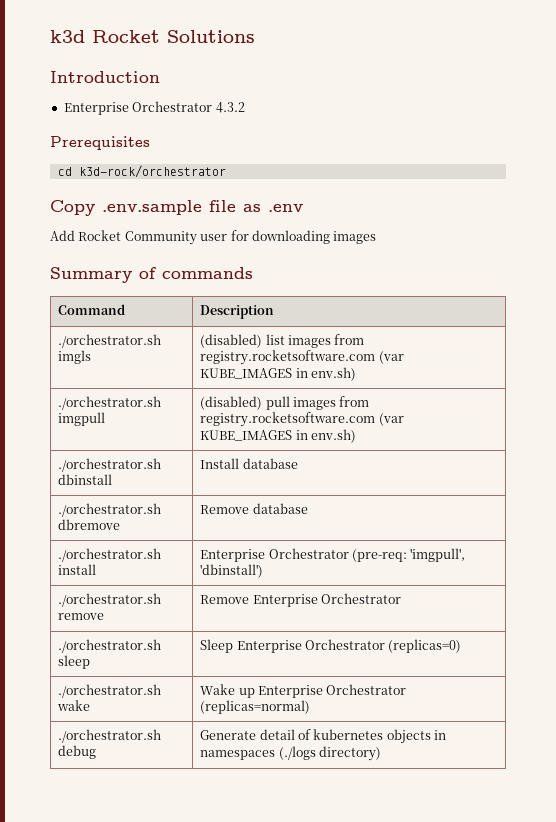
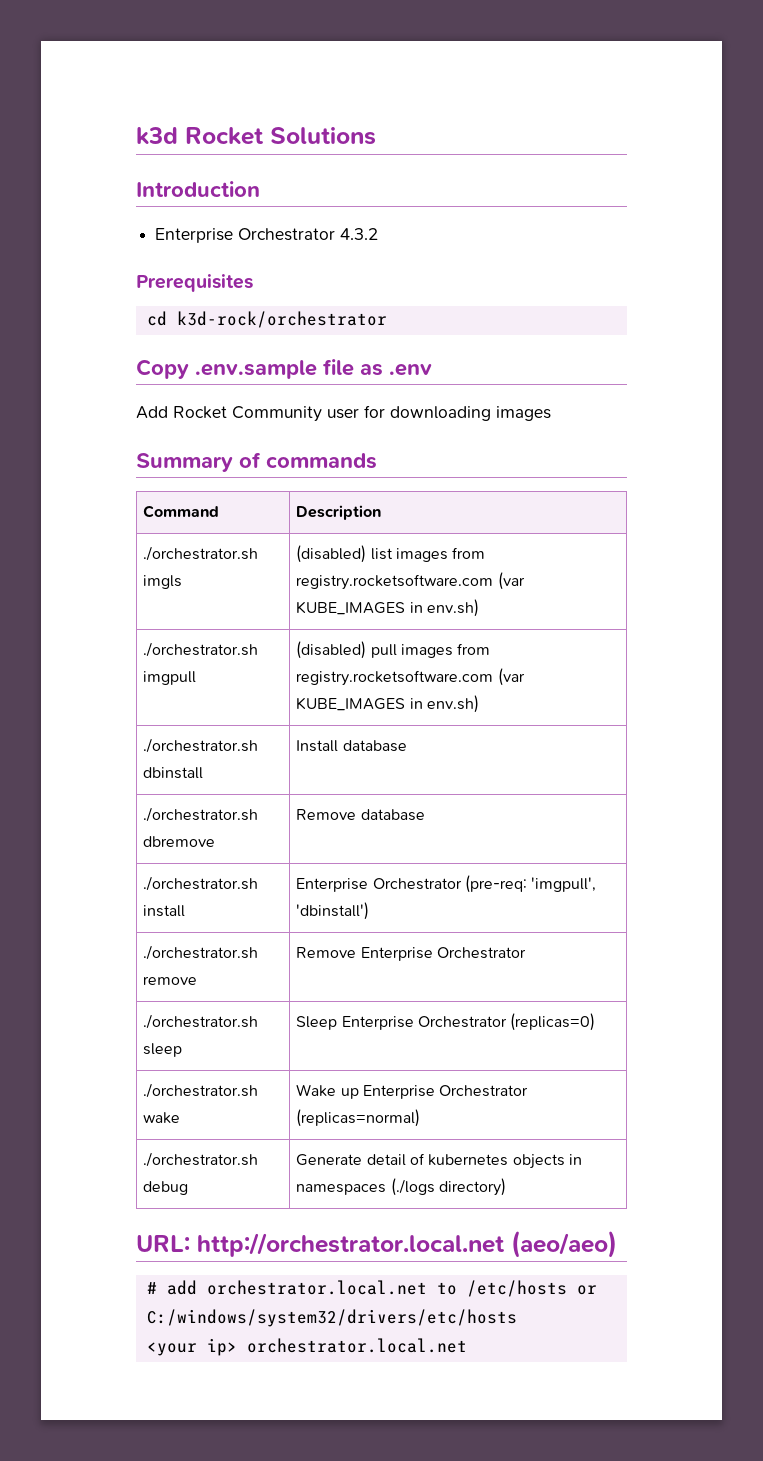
(381, 753) none -> [136,1230,617,1258] [146,1280,597,1297] [146,1309,517,1327] [146,1338,467,1356] // URL: http://orchestrator.local.net (aeo/aeo) // # add orchestrator.local.net to /etc/hosts or C:/windows/system32/drivers/etc/hosts // <your ip> orchestrator.local.net

